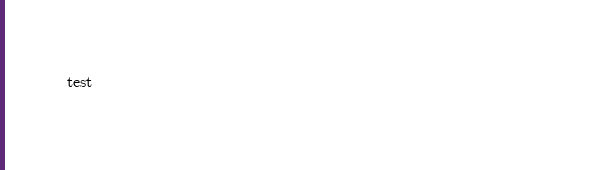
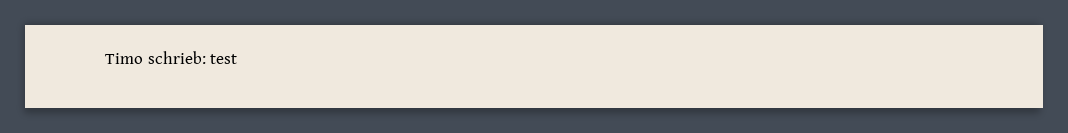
(67, 82) none -> [105,51,206,64] Timo schrieb:

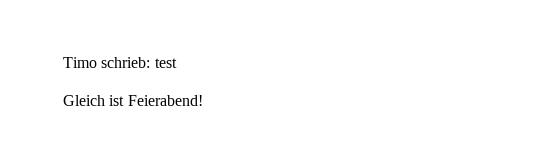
(238, 59) none -> [63,95,203,106] // Gleich ist Feierabend!

